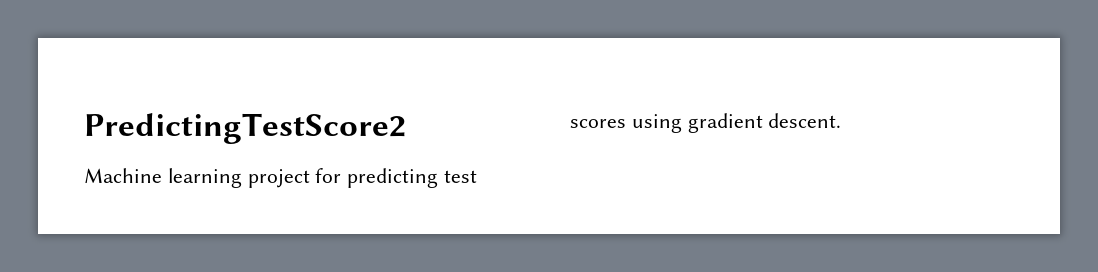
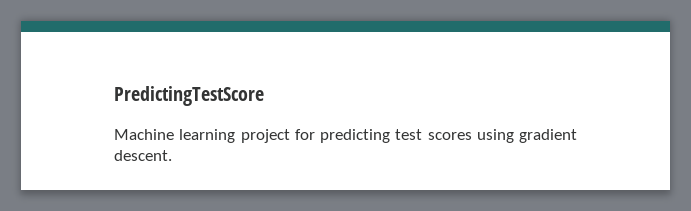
[84,113,406,144] PredictingTestScore2 -> [114,86,264,106] PredictingTestScore

